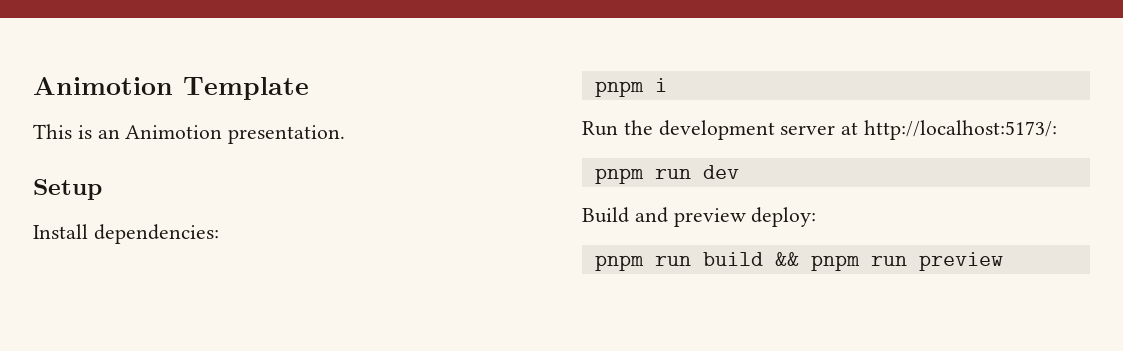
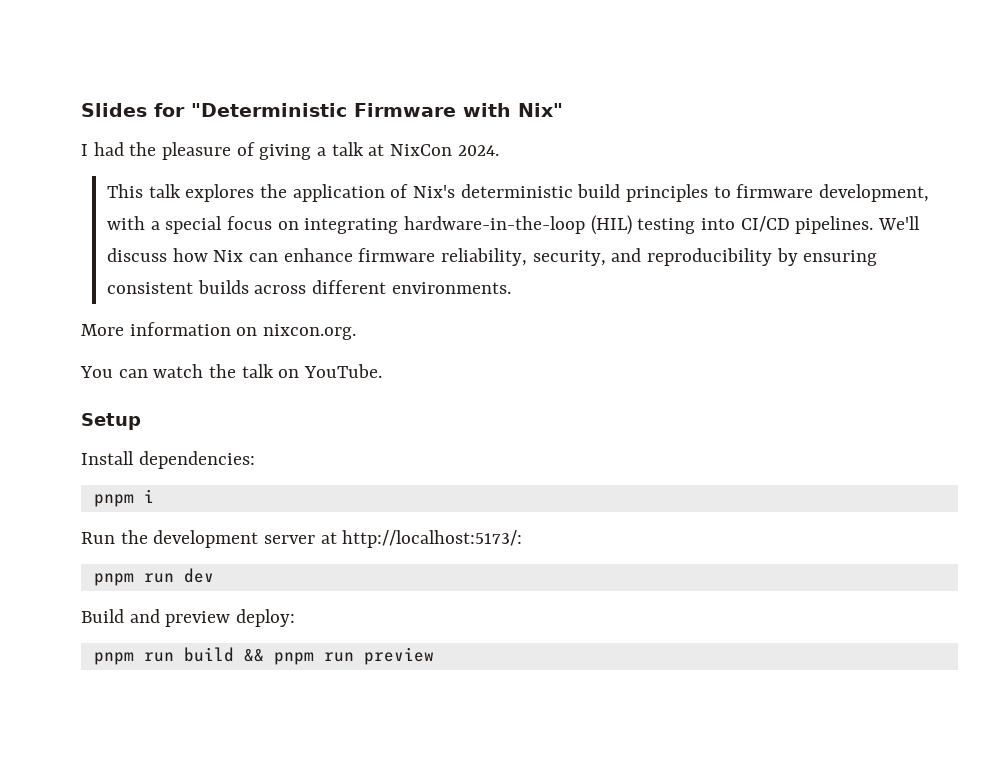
[33,77,309,100] [33,124,346,144] Animotion Template // This is an Animotion presentation. -> [81,103,563,117] [81,142,499,160] [107,184,930,202] [107,215,921,235] [107,248,878,266] [107,280,511,294] [81,322,357,340] [80,364,383,378] Slides for "Deterministic Firmware with Nix" // I had the pleasure of giving a talk at NixCon 2024. // This talk explores the application of Nix's deterministic build principles to firmware development, with a special focus on integrating hardware-in-the-loop (HIL) testing into CI/CD pipelines. We'll discuss how Nix can enhance firmware reliability, security, and reproducibility by ensuring consistent builds across different environments. // More information on nixcon.org. // You can watch the talk on YouTube.

